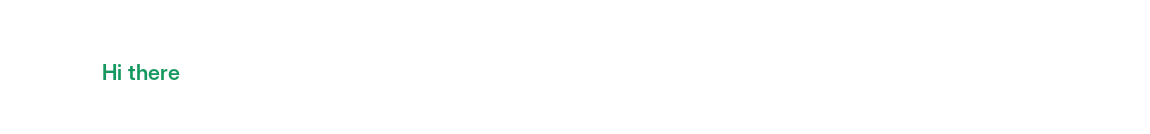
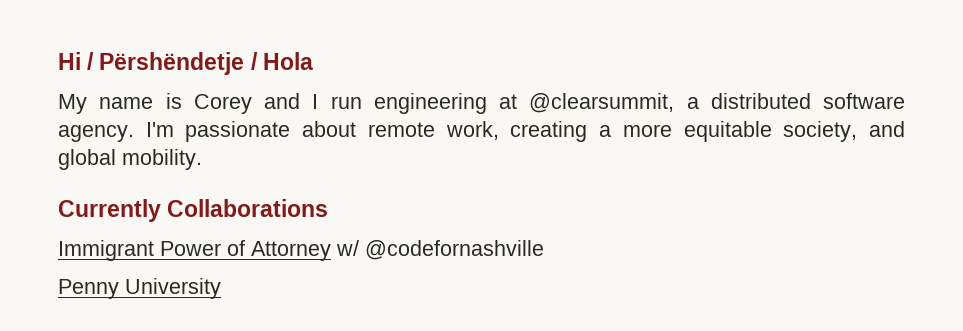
[127,64,180,80] there -> [87,52,313,75] [58,93,905,114] [58,121,906,142] [58,149,202,170] [58,199,329,222] [58,240,544,261] [58,278,221,299] / Përshëndetje / Hola // My name is Corey and I run engineering at @clearsummit, a distributed software agency. I'm passionate about remote work, creating a more equitable society, and global mobility. // Currently Collaborations // Immigrant Power of Attorney w/ @codefornashville // Penny University

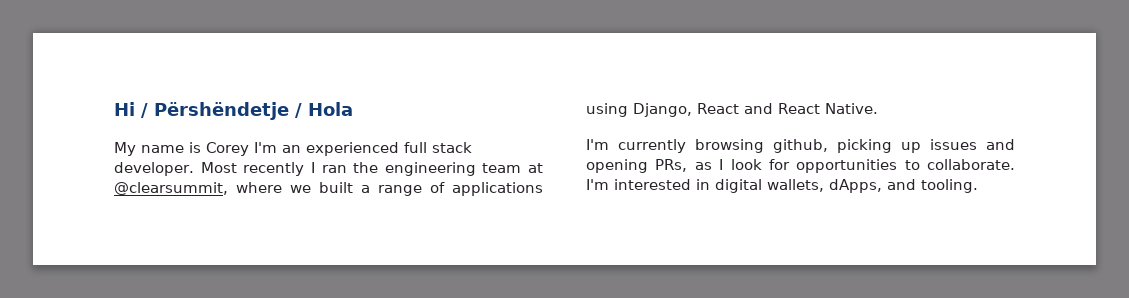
[264,93,905,114] [58,121,906,142] [58,149,202,170] [58,199,329,222] [58,240,544,261] [58,278,221,299] and I run engineering at @clearsummit, a distributed software agency. I'm passionate about remote work, creating a more equitable society, and global mobility. // Currently Collaborations // Immigrant Power of Attorney w/ @codefornashville // Penny University -> [254,142,472,156] [114,162,543,176] [114,182,543,196] [586,103,878,117] [586,139,1015,153] [586,159,1015,173] [586,179,978,193] I'm an experienced full stack developer. Most recently I ran the engineering team at @clearsummit, where we built a range of applications using Django, React and React Native. // I'm currently browsing github, picking up issues and opening PRs, as I look for opportunities to collaborate. I'm interested in digital wallets, dApps, and tooling.

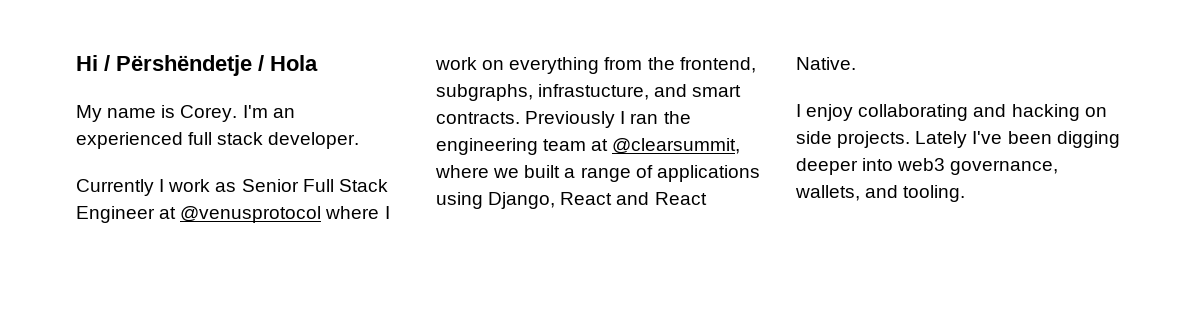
[206,142,249,156] Corey -> [180,105,238,122] Corey.
[200,162,305,176] Most recently -> [76,179,388,196] [76,206,390,223] [435,57,756,74] [436,84,742,101] [436,111,616,128] // Currently I work as Senior Full Stack Engineer at @venusprotocol where I work on everything from the frontend, subgraphs, infrastucture, and smart contracts. Previously
[586,139,1015,153] [586,159,1015,173] [586,179,882,193] I'm currently browsing github, picking up issues and opening PRs, as I look for opportunities to collaborate. I'm interested in digital wallets, dApps, -> [796,104,1107,121] [796,131,1120,148] [796,158,1059,175] [795,185,860,201] I enjoy collaborating and hacking on side projects. Lately I've been digging deeper into web3 governance, wallets,

